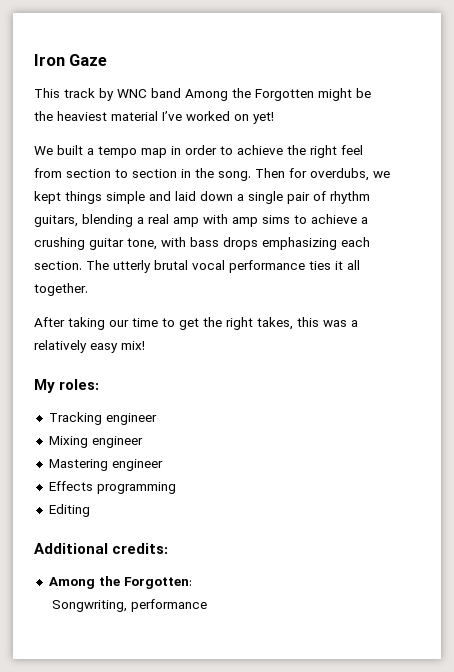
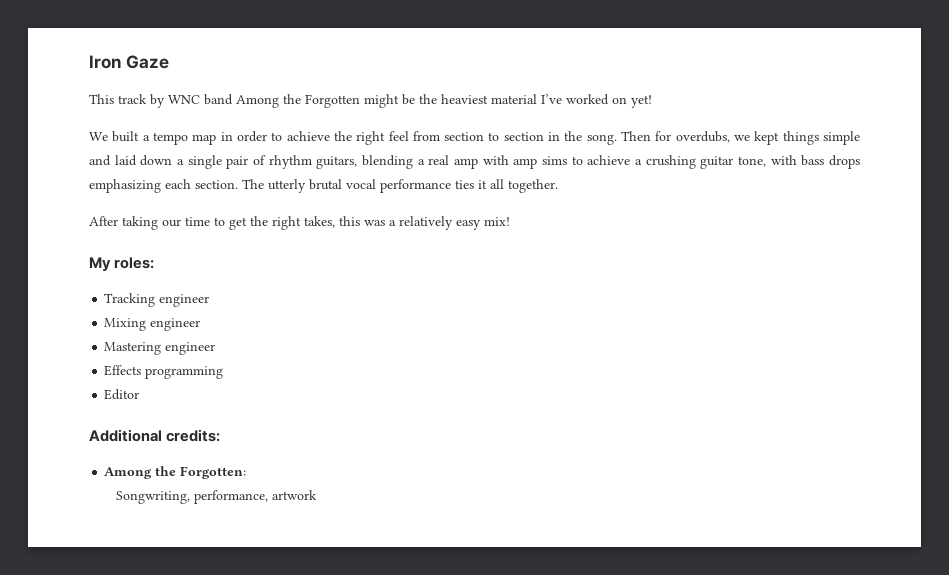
[48,504,90,517] Editing -> [104,389,140,400] Editor
[131,599,208,612] performance -> [193,490,317,504] performance, artwork

